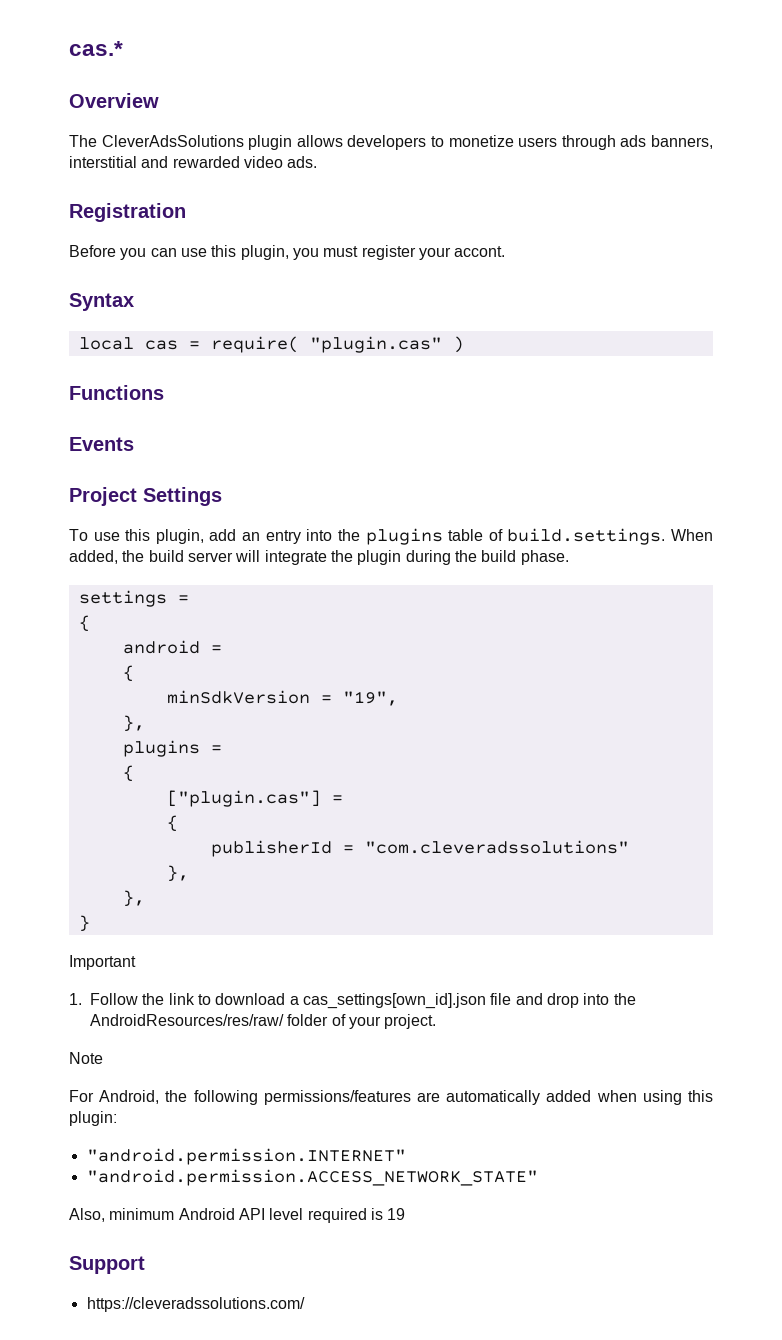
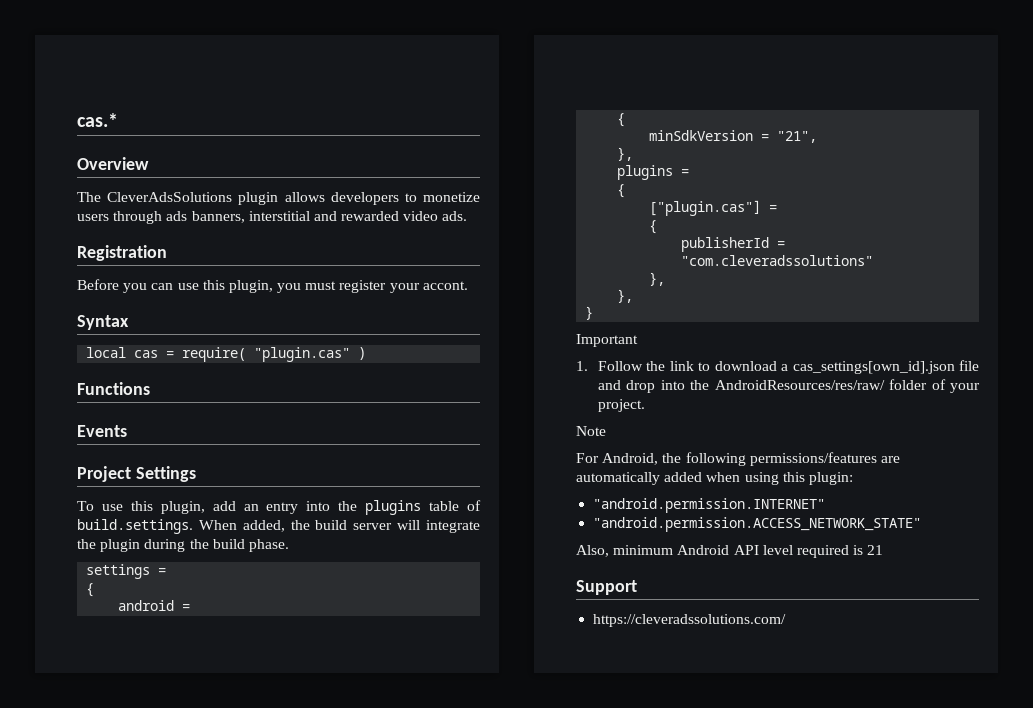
[342,691,398,706] "19", -> [777,131,818,143] "21",
[387,1208,406,1220] 19 -> [867,545,884,555] 21

